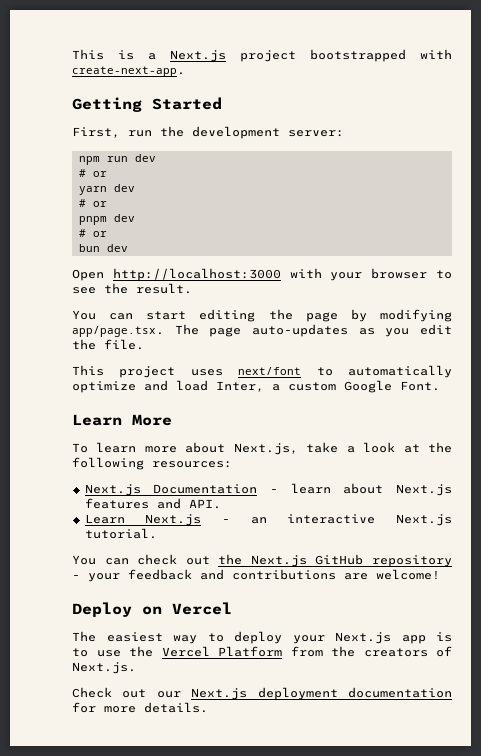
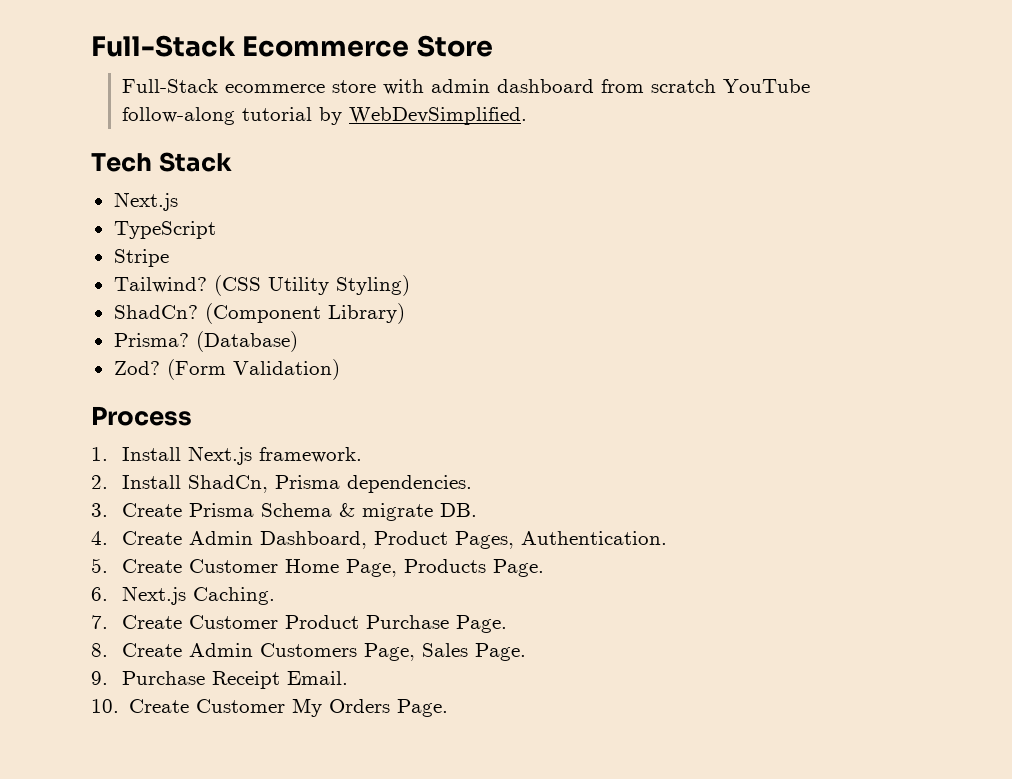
[72,49,452,62] [72,66,185,77] [72,97,222,112] [72,126,344,139] [78,154,156,165] [78,169,107,177] [78,184,135,195] [78,199,107,207] [78,214,135,225] [78,229,107,237] [78,244,128,252] [72,268,453,281] [72,283,192,294] [72,309,452,322] [72,324,453,337] [72,339,144,350] [72,365,452,378] [72,380,440,393] [72,414,172,426] [72,442,453,455] [72,457,232,470] [84,483,453,496] [84,498,221,509] [84,514,453,526] [84,528,157,539] [72,554,452,567] [72,569,440,582] [72,602,232,617] [72,631,452,644] [72,646,452,657] [72,662,136,674] [72,687,452,700] [72,702,208,713] This is a Next.js project bootstrapped with create-next-app. // Getting Started // First, run the development server: // npm run dev // # or // yarn dev // # or // pnpm dev // # or // bun dev // Open http://localhost:3000 with your browser to see the result. // You can start editing the page by modifying app/page.tsx. The page auto-updates as you edit the file. // This project uses next/font to automatically optimize and load Inter, a custom Google Font. // Learn More // To learn more about Next.js, take a look at the following resources: // Next.js Documentation - learn about Next.js features and API. // Learn Next.js - an interactive Next.js tutorial. // You can check out the Next.js GitHub repository - your feedback and contributions are welcome! // Deploy on Vercel // The easiest way to deploy your Next.js app is to use the Vercel Platform from the creators of Next.js. // Check out our Next.js deployment documentation for more details. -> [91,35,493,57] [122,79,811,95] [122,107,528,125] [91,152,232,172] [113,192,178,211] [113,221,216,239] [113,249,169,267] [113,275,410,296] [113,303,405,324] [113,331,298,352] [113,359,340,380] [91,406,192,426] [91,446,363,465] [91,475,473,493] [91,503,478,521] [91,531,668,549] [91,558,545,577] [91,586,276,605] [91,615,508,633] [91,643,527,661] [91,671,349,689] [91,698,449,717] Full-Stack Ecommerce Store // Full-Stack ecommerce store with admin dashboard from scratch YouTube follow-along tutorial by WebDevSimplified. // Tech Stack // Next.js // TypeScript // Stripe // Tailwind? (CSS Utility Styling) // ShadCn? (Component Library) // Prisma? (Database) // Zod? (Form Validation) // Process // 1. Install Next.js framework. // 2. Install ShadCn, Prisma dependencies. // 3. Create Prisma Schema & migrate DB. // 4. Create Admin Dashboard, Product Pages, Authentication. // 5. Create Customer Home Page, Products Page. // 6. Next.js Caching. // 7. Create Customer Product Purchase Page. // 8. Create Admin Customers Page, Sales Page. // 9. Purchase Receipt Email. // 10. Create Customer My Orders Page.

